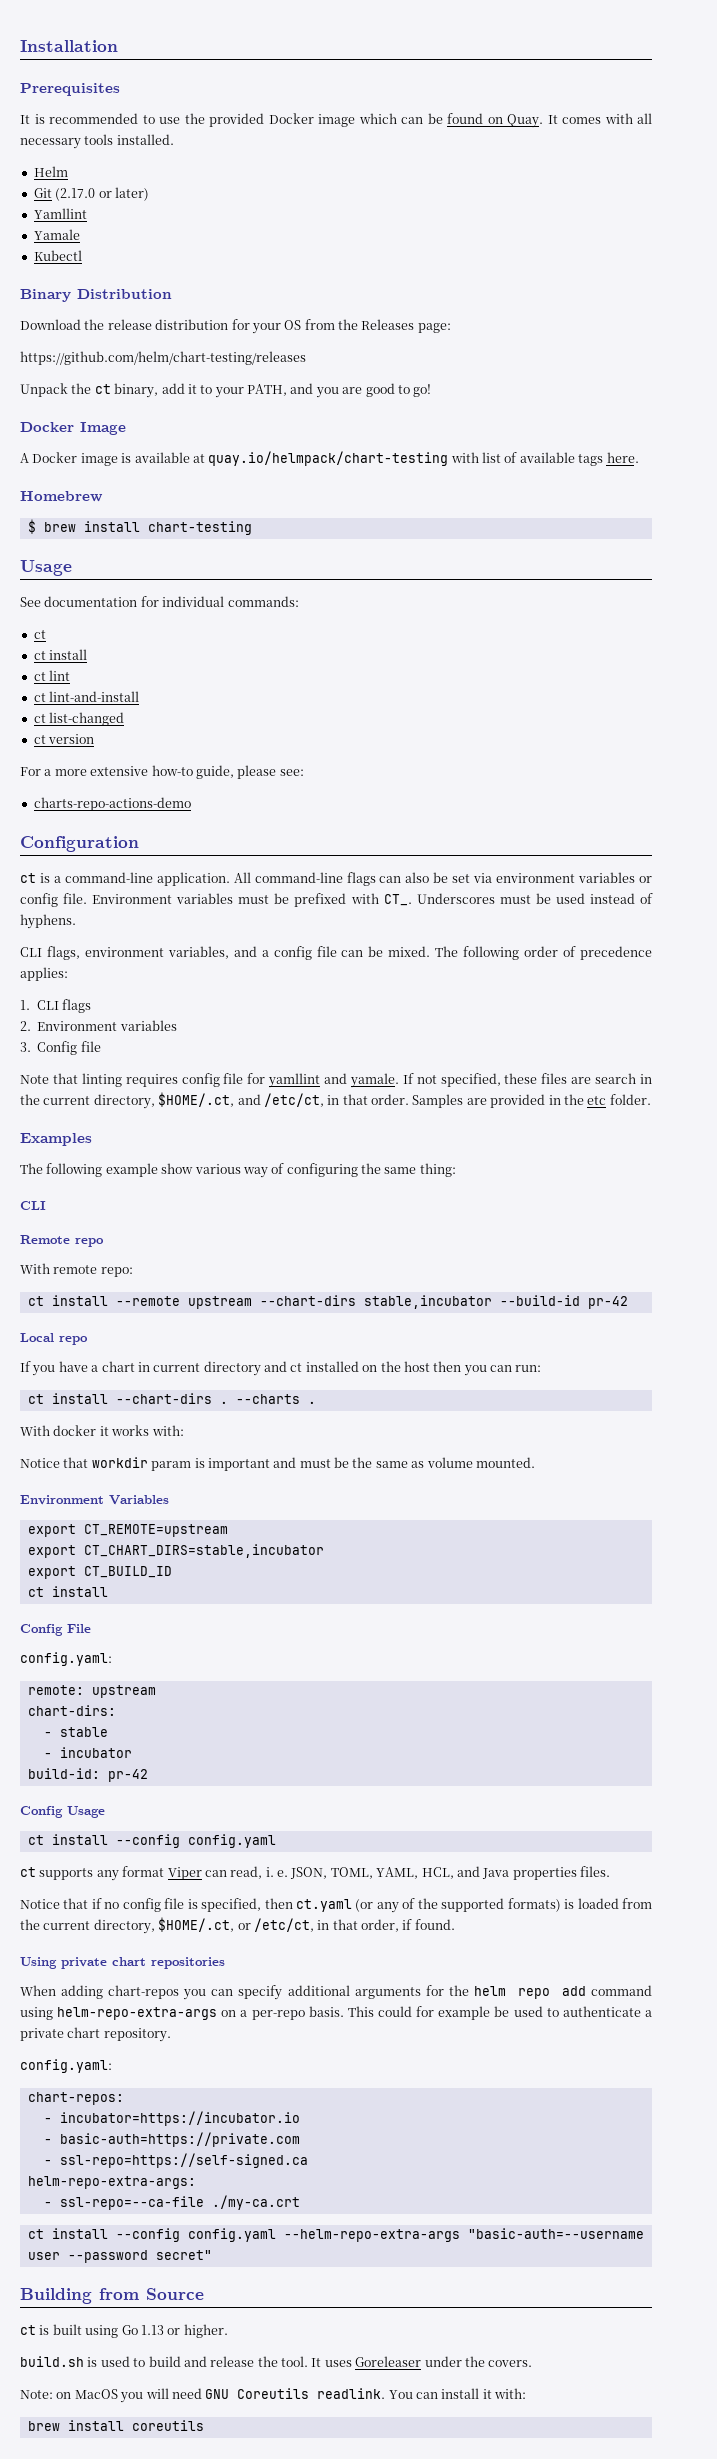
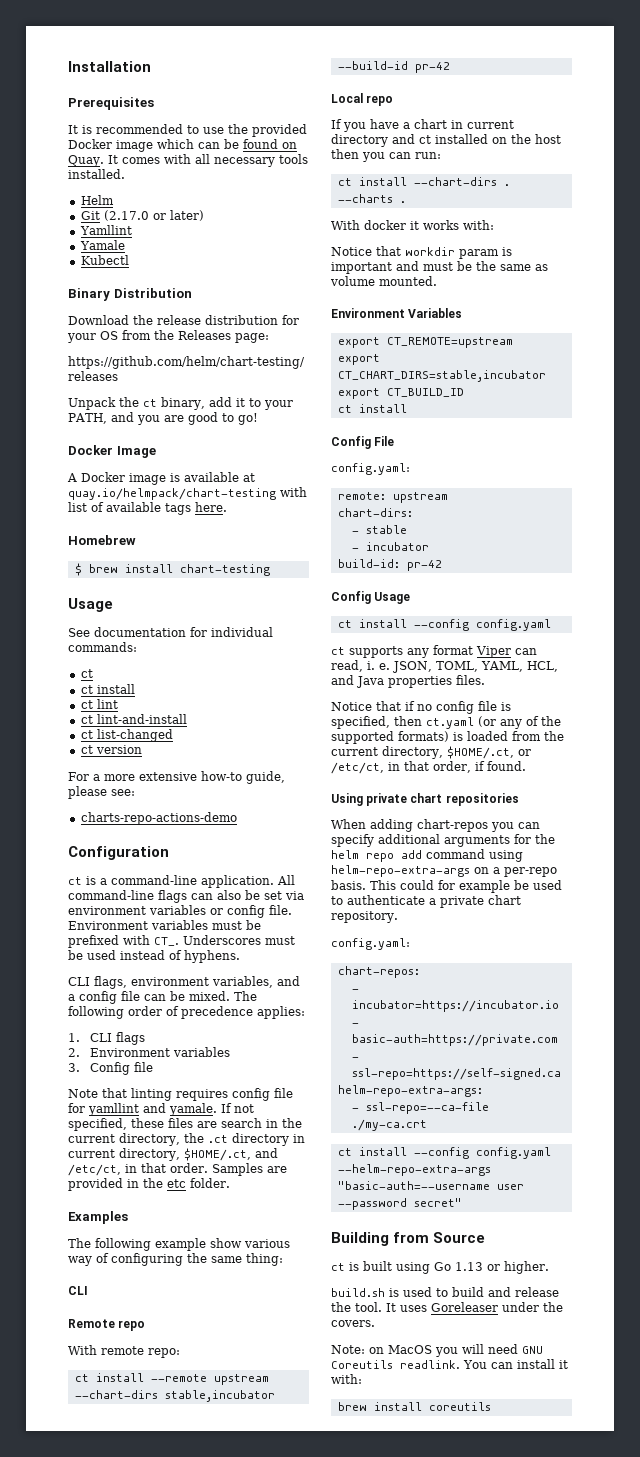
(155, 1101) none -> [183,1133,305,1146] [68,1148,180,1161] the .ct directory in current directory,

